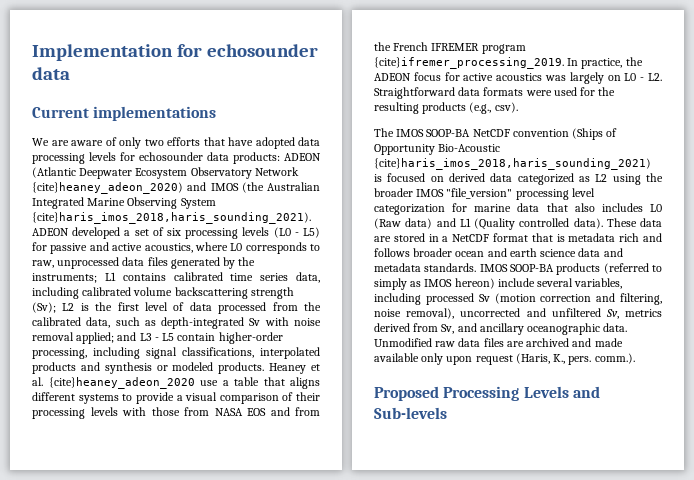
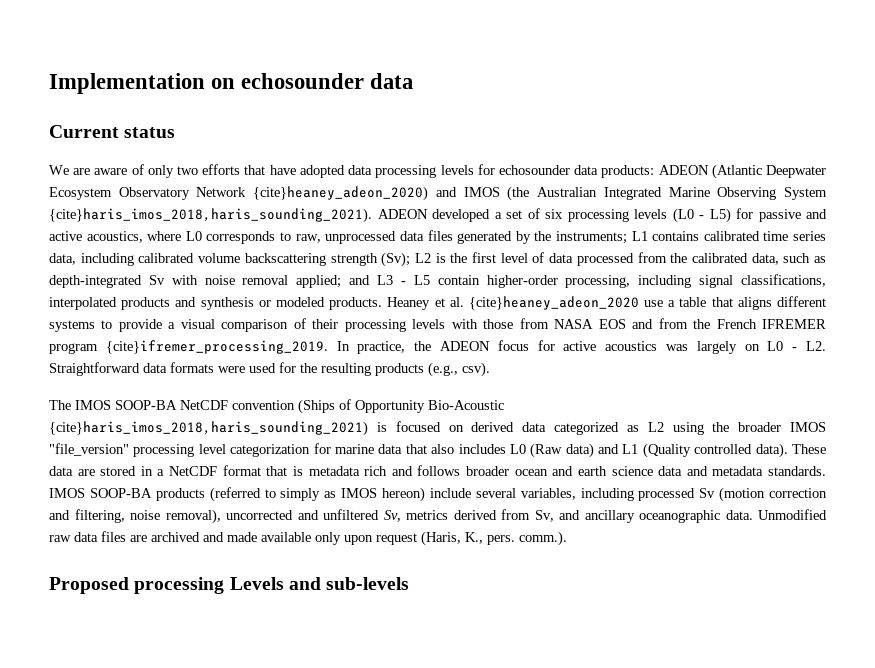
[176,44,202,57] for -> [211,78,236,89] on
[93,106,217,121] implementations -> [124,127,176,138] status
[443,386,520,401] Processing -> [134,577,225,594] processing
[374,407,447,419] Sub-levels -> [326,577,410,590] sub-levels

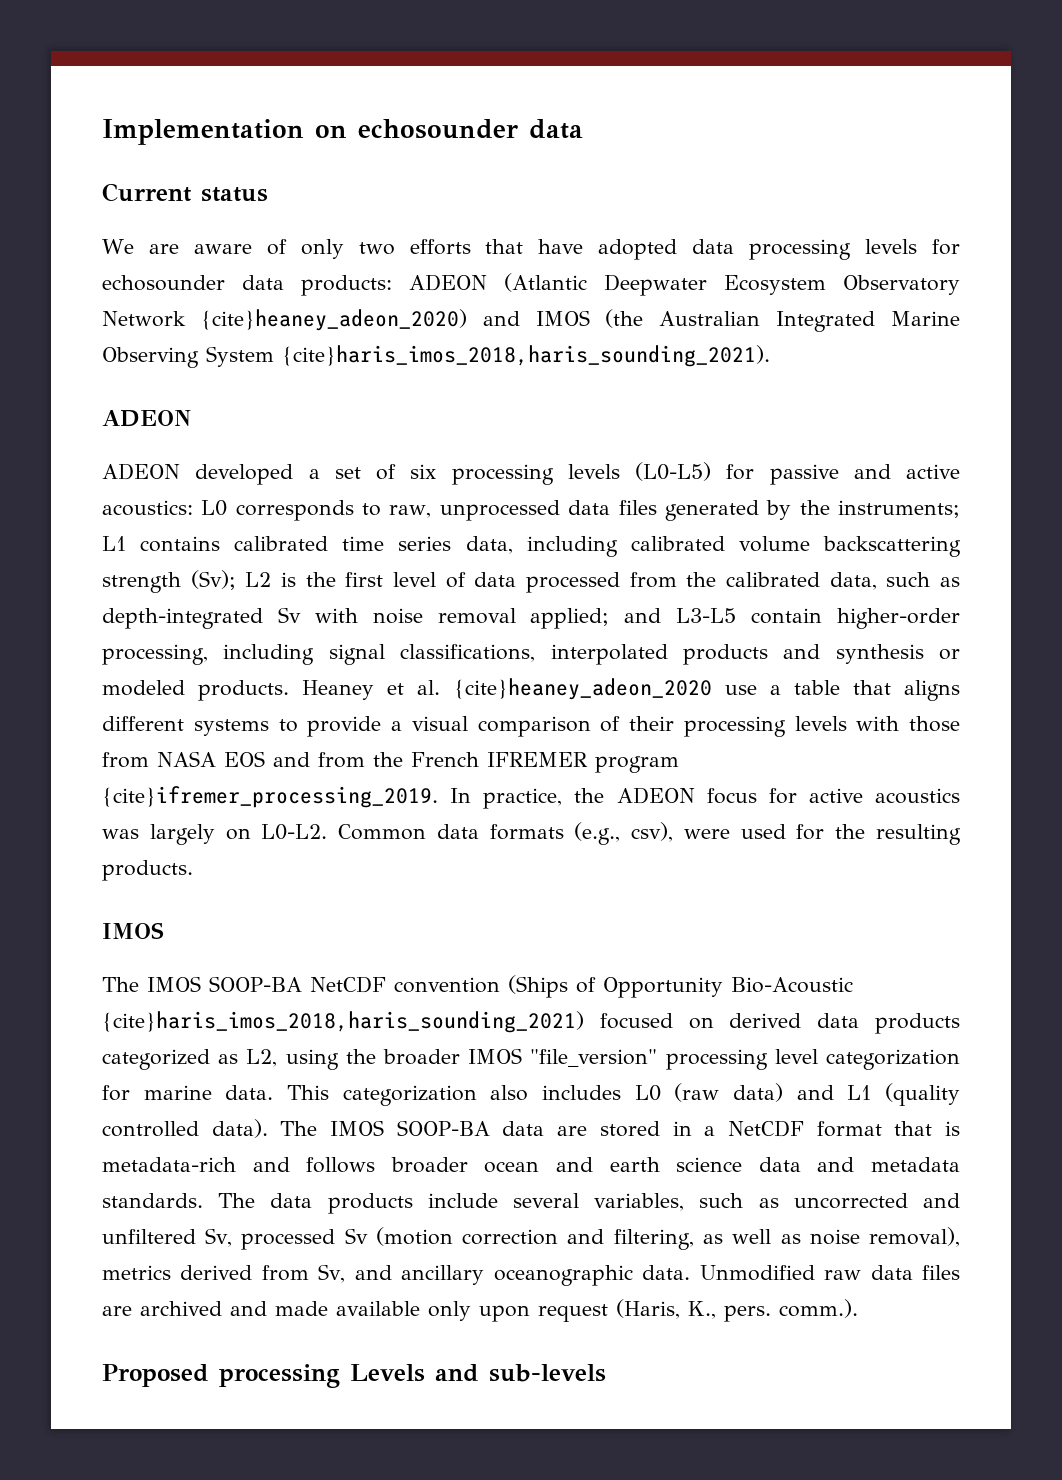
(372, 215) none -> [102,410,191,427] // ADEON //
[672,208,731,223] (L0 - L5) -> [635,462,711,481] (L0-L5)
[86,231,182,243] acoustics, where -> [102,500,193,516] acoustics:
[377,275,430,285] L3 - L5 -> [676,608,737,623] L3-L5
[767,341,826,351] [49,362,214,376] L0 - L2. Straightforward data formats -> [261,822,674,845] L0-L2. Common data formats (e.g., csv),
[375,362,490,377] products (e.g., csv). -> [102,860,193,881] [102,922,164,939] products. // IMOS
[376,422,387,432] is -> (584, 1022) none
(547, 427) none -> [874,1013,960,1034] products
[647,422,664,432] L2 -> [246,1049,278,1067] L2,
[378,444,427,454] data that -> [225,1085,477,1106] data. This categorization
[530,443,563,458] (Raw -> [674,1083,720,1102] (raw
[642,443,691,458] (Quality -> [884,1083,960,1106] (quality
[792,444,827,454] These -> [280,1120,490,1136] The IMOS SOOP-BA
[308,466,388,476] metadata rich -> [102,1157,236,1172] metadata-rich
[49,487,634,502] IMOS SOOP-BA products (referred to simply as IMOS hereon) include several variables, including -> [218,1193,961,1214] [102,1228,233,1247] The data products include several variables, such as uncorrected and unfiltered Sv,
[130,509,401,524] noise removal), uncorrected and unfiltered Sv, -> [702,1227,960,1247] as well as noise removal),

